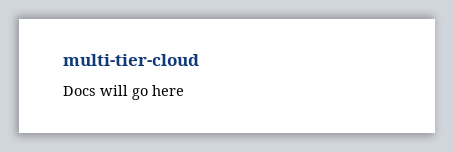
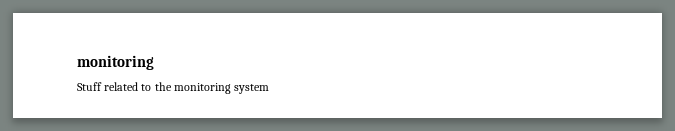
[63,54,199,66] [63,85,184,100] multi-tier-cloud // Docs will go here -> [77,55,154,70] [77,82,270,94] monitoring // Stuff related to the monitoring system

